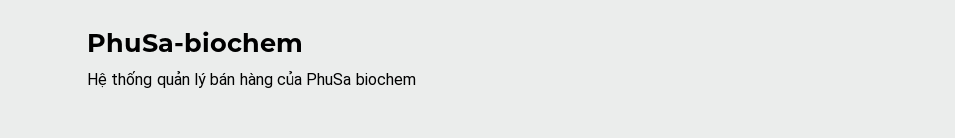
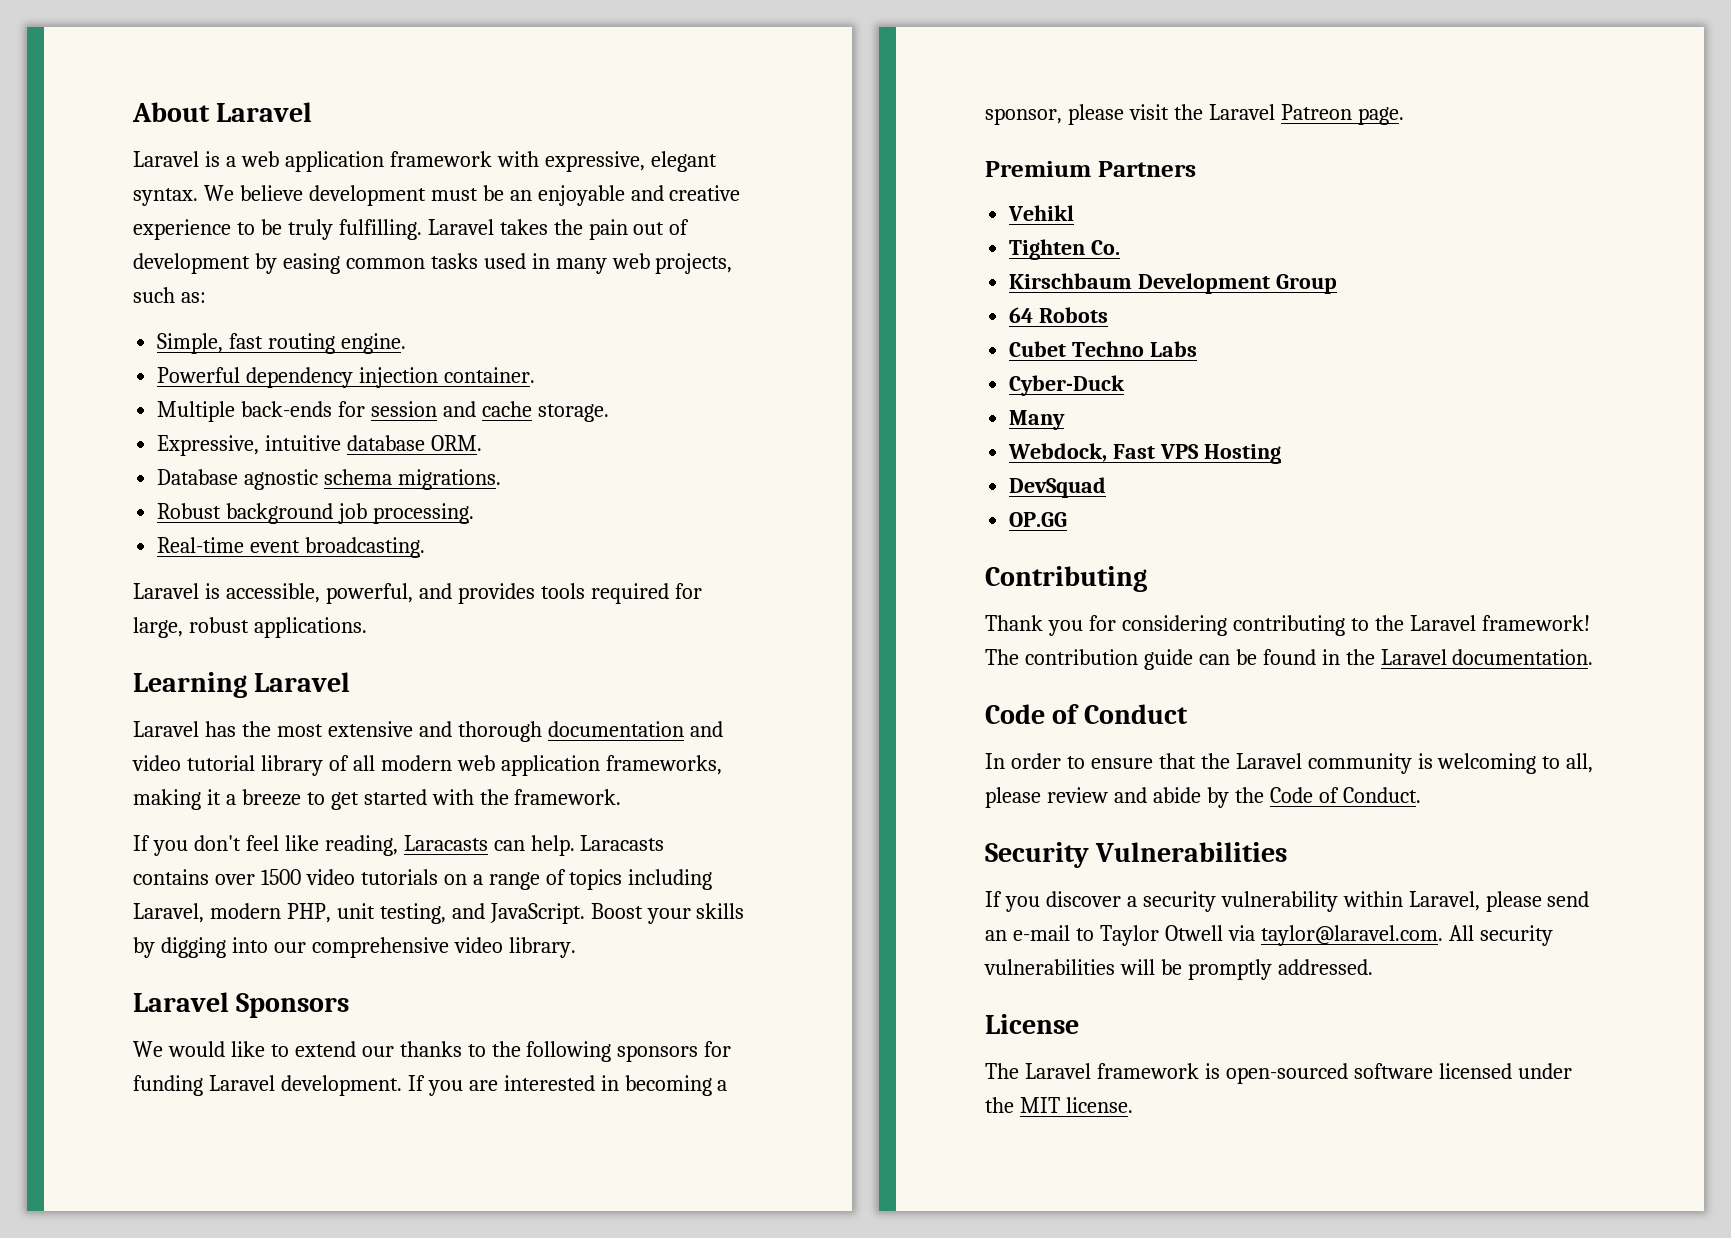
[87,31,303,52] [87,70,416,88] PhuSa-biochem // Hệ thống quản lý bán hàng của PhuSa biochem -> [132,102,313,122] [133,151,717,172] [133,185,741,206] [133,219,690,240] [133,253,733,274] [133,287,206,303] [157,333,407,354] [157,367,536,388] [157,401,609,422] [157,435,483,456] [157,469,502,490] [157,503,475,524] [157,537,426,558] [133,583,702,604] [133,617,367,638] [133,672,351,698] [133,721,723,742] [132,755,722,776] [133,789,622,810] [133,835,665,856] [133,869,713,890] [133,903,745,924] [133,937,576,958] [133,992,350,1018] [133,1041,732,1062] [133,1075,728,1096] [985,104,1404,125] [985,161,1196,177] [1008,205,1075,221] [1009,239,1121,260] [1009,273,1338,294] [1009,307,1109,323] [1009,341,1198,357] [1009,375,1126,396] [1009,410,1066,430] [1008,443,1282,464] [1009,477,1107,498] [1009,512,1068,527] [985,566,1147,592] [985,615,1590,636] [985,649,1594,670] [985,704,1188,724] [985,753,1594,774] [985,787,1421,808] [985,842,1288,868] [985,891,1590,912] [985,925,1553,946] [984,959,1373,980] [985,1014,1079,1034] [985,1063,1572,1084] [985,1097,1133,1113] About Laravel // Laravel is a web application framework with expressive, elegant syntax. We believe development must be an enjoyable and creative experience to be truly fulfilling. Laravel takes the pain out of development by easing common tasks used in many web projects, such as: // Simple, fast routing engine. // Powerful dependency injection container. // Multiple back-ends for session and cache storage. // Expressive, intuitive database ORM. // Database agnostic schema migrations. // Robust background job processing. // Real-time event broadcasting. // Laravel is accessible, powerful, and provides tools required for large, robust applications. // Learning Laravel // Laravel has the most extensive and thorough documentation and video tutorial library of all modern web application frameworks, making it a breeze to get started with the framework. // If you don't feel like reading, Laracasts can help. Laracasts contains over 1500 video tutorials on a range of topics including Laravel, modern PHP, unit testing, and JavaScript. Boost your skills by digging into our comprehensive video library. // Laravel Sponsors // We would like to extend our thanks to the following sponsors for funding Laravel development. If you are interested in becoming a sponsor, please visit the Laravel Patreon page. // Premium Partners // Vehikl // Tighten Co. // Kirschbaum Development Group // 64 Robots // Cubet Techno Labs // Cyber-Duck // Many // Webdock, Fast VPS Hosting // DevSquad // OP.GG // Contributing // Thank you for considering contributing to the Laravel framework! The contribution guide can be found in the Laravel documentation. // Code of Conduct // In order to ensure that the Laravel community is welcoming to all, please review and abide by the Code of Conduct. // Security Vulnerabilities // If you discover a security vulnerability within Laravel, please send an e-mail to Taylor Otwell via taylor@laravel.com. All security vulnerabilities will be promptly addressed. // License // The Laravel framework is open-sourced software licensed under the MIT license.

